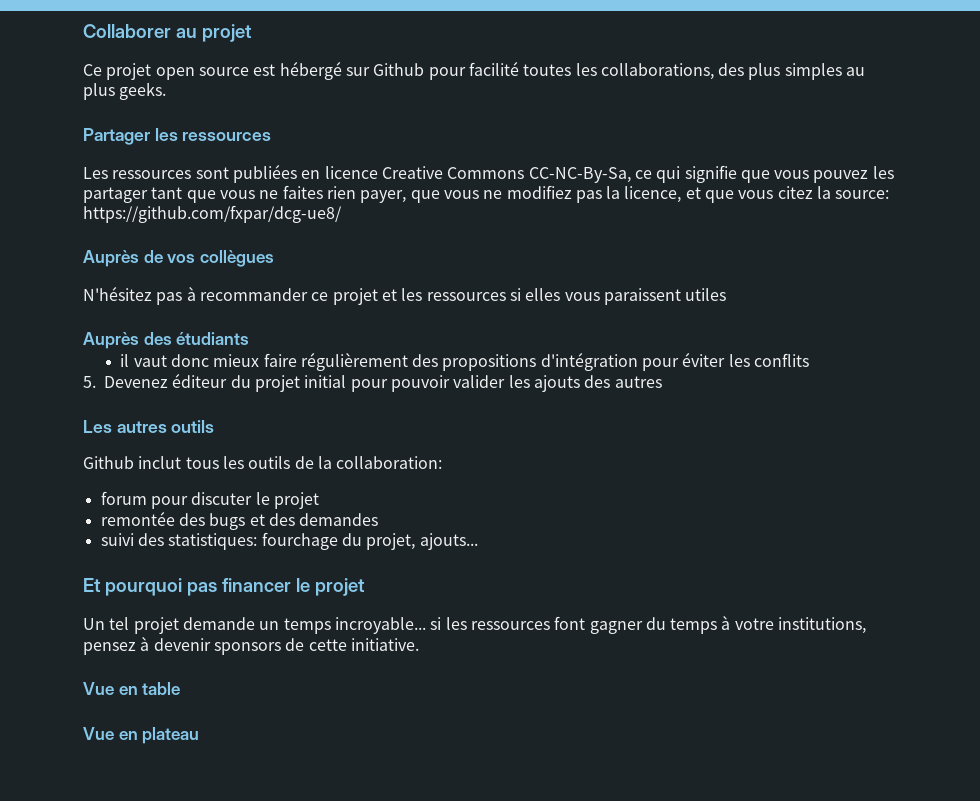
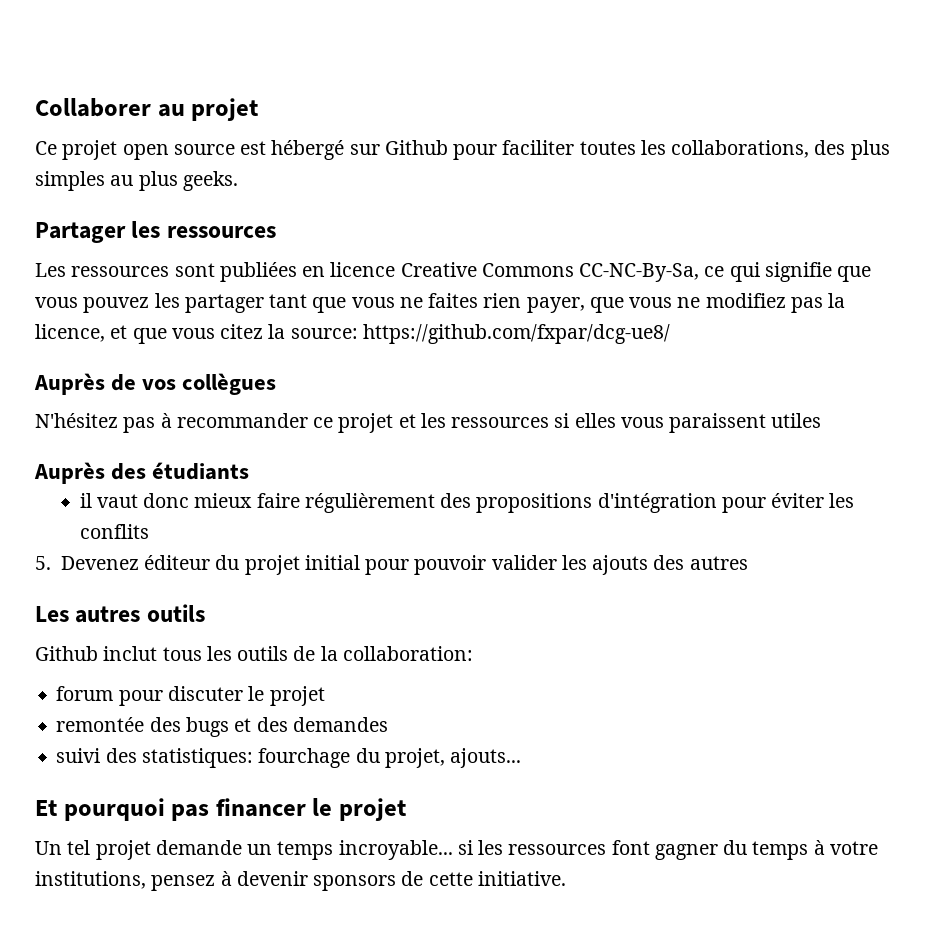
[468,61,519,76] facilité -> [502,140,575,155] faciliter
[83,682,181,695] [83,727,200,744] // Vue en table // Vue en plateau -> (566, 878) none

